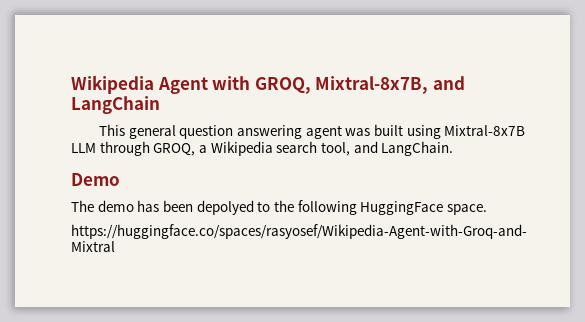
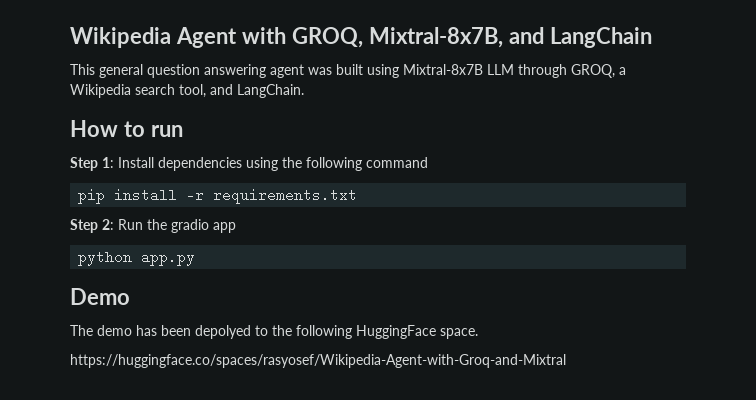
(454, 148) none -> [70,120,183,137] [70,157,428,171] [78,188,358,204] [70,219,236,233] [78,250,196,266] // How to run // Step 1: Install dependencies using the following command // pip install -r requirements.txt // Step 2: Run the gradio app // python app.py

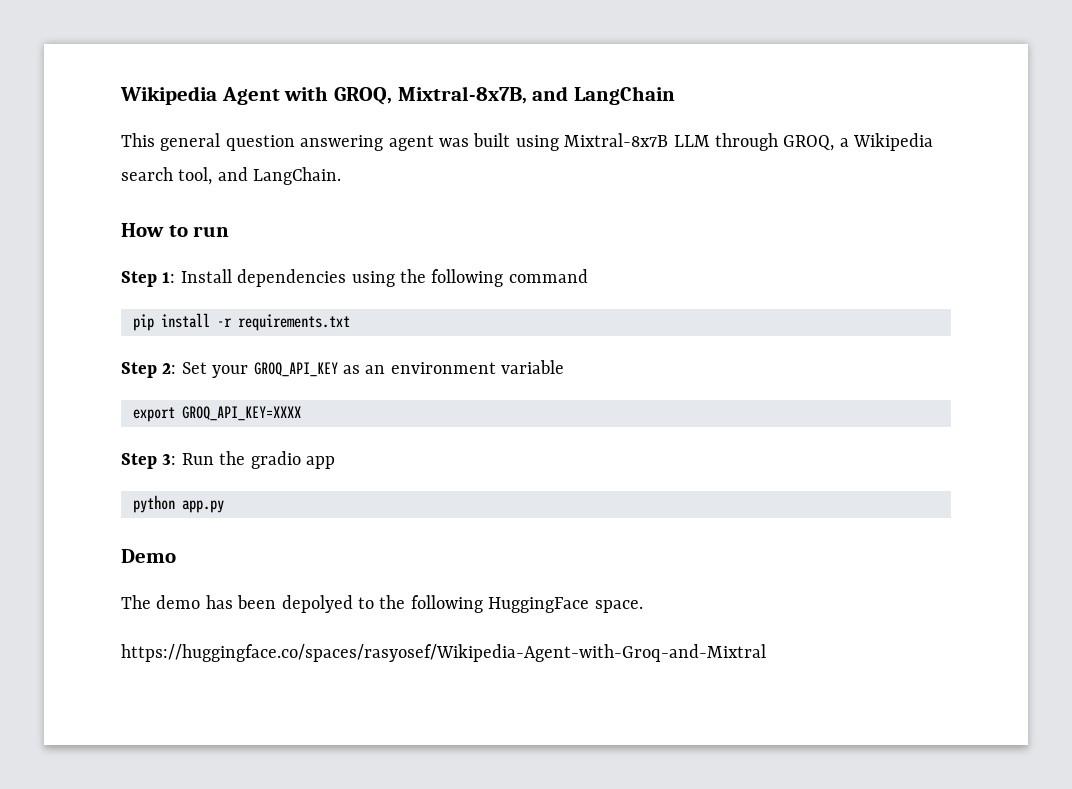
(114, 224) none -> [181,360,565,378] [133,406,301,422] [121,453,177,469] Set your GROQ_API_KEY as an environment variable // export GROQ_API_KEY=XXXX // Step 3:

